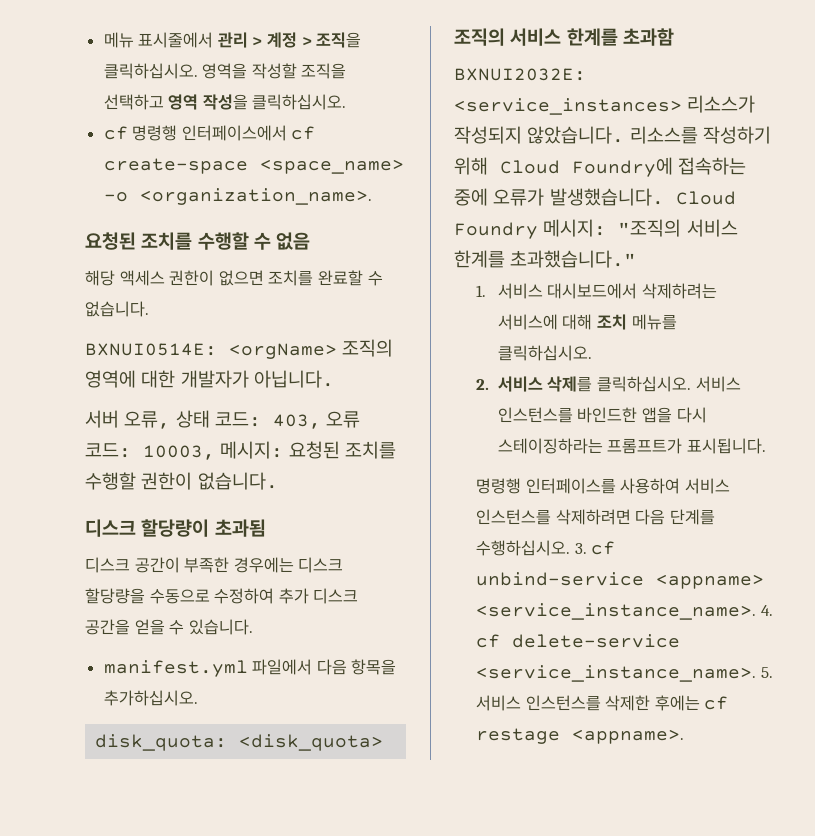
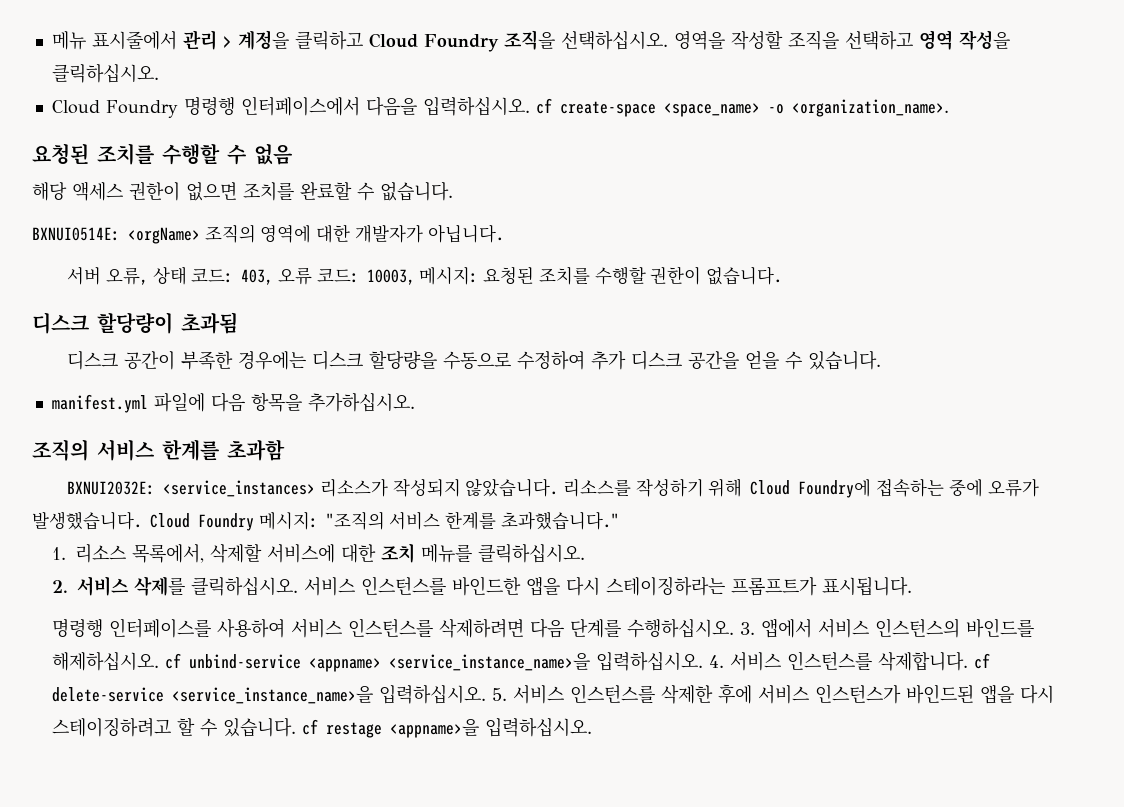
[267,32,362,48] [103,63,198,79] 계정 > 조직을 클릭하십시오. -> [237,30,668,52] 계정을 클릭하고 Cloud Foundry 조직을 선택하십시오.
[103,125,287,141] cf 명령행 인터페이스에서 -> [51,96,530,118] Cloud Foundry 명령행 인터페이스에서 다음을 입력하십시오.
[252,659,313,675] 파일에서 -> [153,392,205,412] 파일에
[95,734,384,751] // disk_quota: <disk_quota> -> (415, 402) none
[497,283,718,299] [497,314,593,330] 서비스 대시보드에서 삭제하려는 서비스에 대해 -> [75,544,377,563] 리소스 목록에서, 삭제할 서비스에 대한
[591,541,616,555] [475,572,764,589] [475,603,773,620] [475,634,680,648] [475,665,773,682] [475,695,729,711] [475,728,684,744] cf unbind-service <appname> <service_instance_name>. 4. cf delete-service <service_instance_name>. 5. 서비스 인스턴스를 삭제한 후에는 cf restage <appname>. -> [761,618,1035,638] [52,651,991,672] [52,684,1055,704] [52,717,593,738] 앱에서 서비스 인스턴스의 바인드를 해제하십시오. cf unbind-service <appname> <service_instance_name>을 입력하십시오. 4. 서비스 인스턴스를 삭제합니다. cf delete-service <service_instance_name>을 입력하십시오. 5. 서비스 인스턴스를 삭제한 후에 서비스 인스턴스가 바인드된 앱을 다시 스테이징하려고 할 수 있습니다. cf restage <appname>을 입력하십시오.

